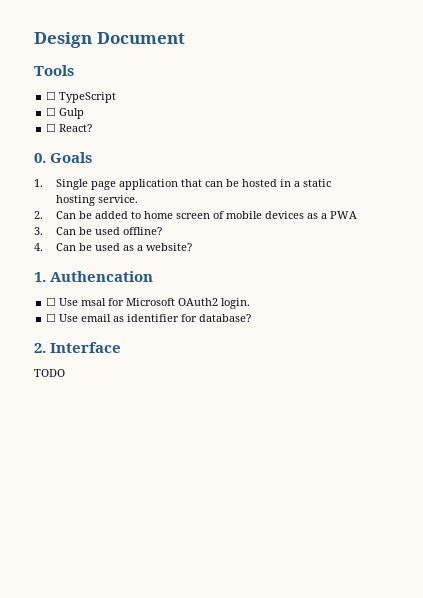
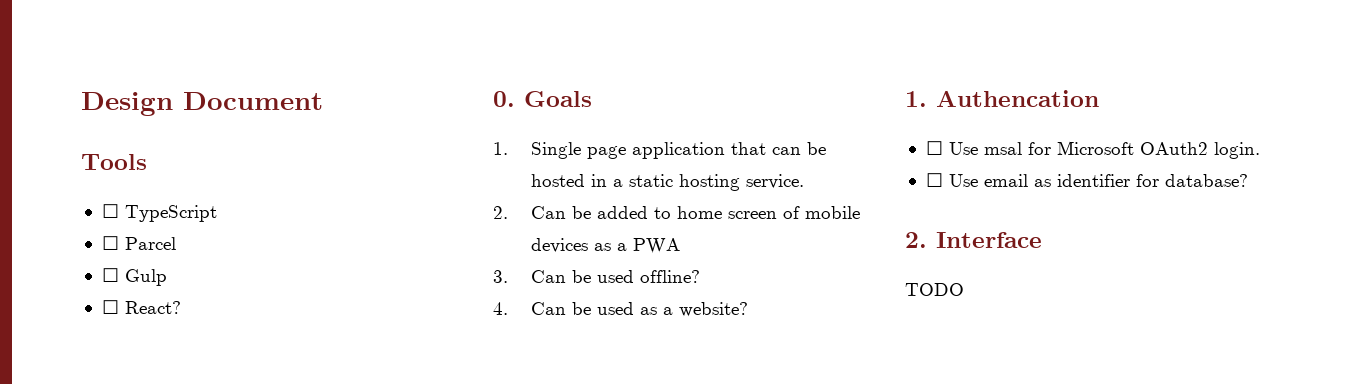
(117, 97) none -> [101,236,176,250] // ☐ Parcel

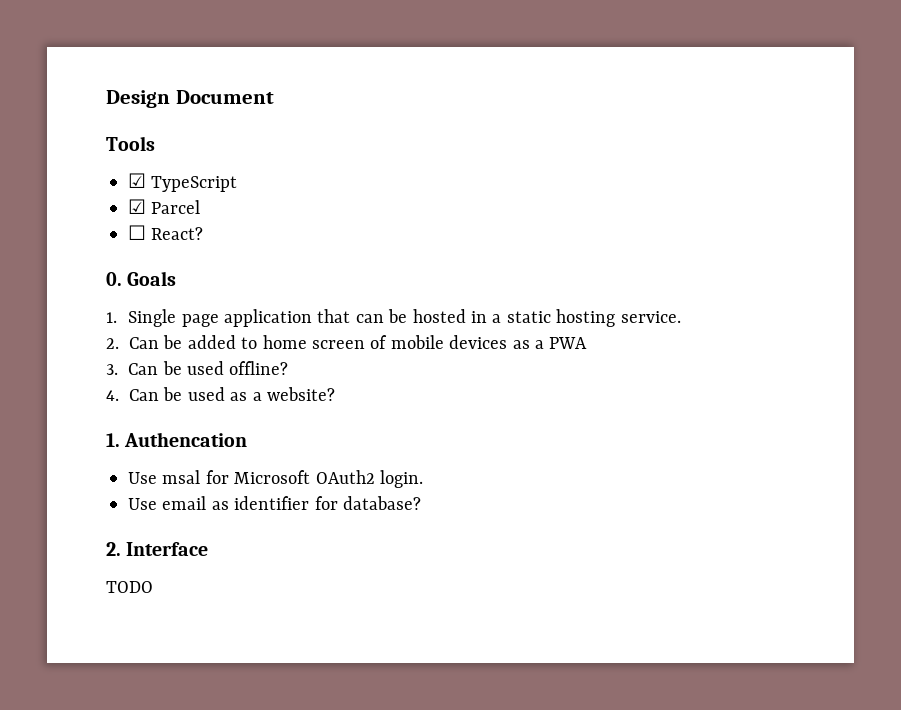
[101,204,119,218] ☐ -> [128,173,146,188] ☑
[101,236,119,250] ☐ -> [128,199,146,214] ☑
[101,268,167,286] // ☐ Gulp -> (201, 207) none
[925,141,943,155] ☐ -> (248, 439) none
[925,173,943,187] ☐ -> (423, 479) none

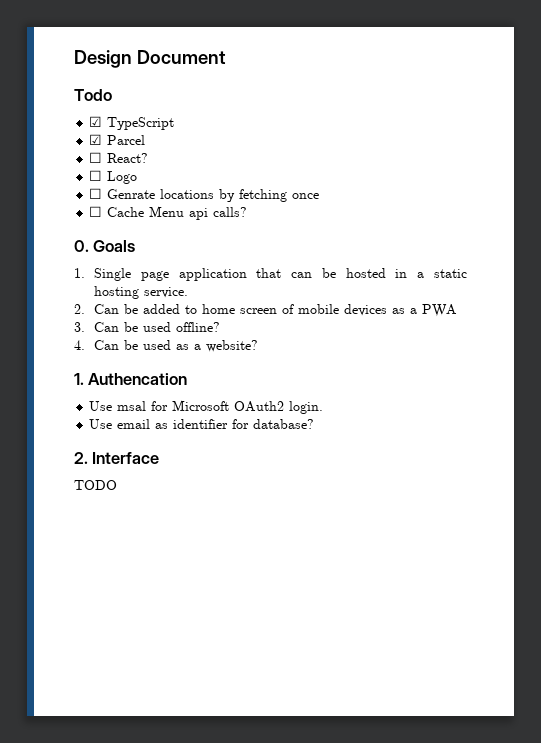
[106,136,155,151] Tools -> [74,89,112,101] Todo
(204, 233) none -> [89,170,138,184] [89,188,320,202] [89,206,248,220] // ☐ Logo // ☐ Genrate locations by fetching once // ☐ Cache Menu api calls?

